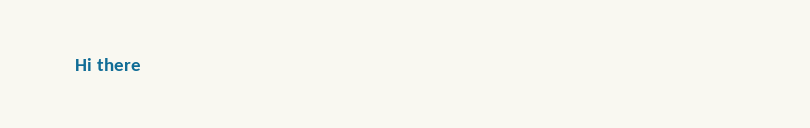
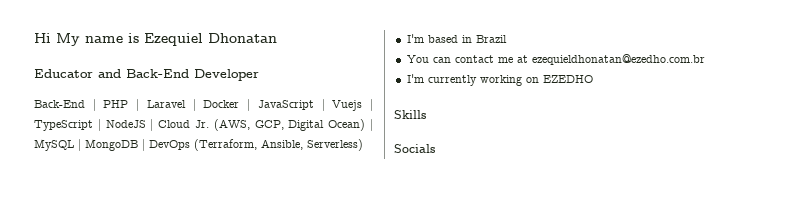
[96,58,141,71] there -> [56,33,277,46] [34,69,259,81] [34,99,373,111] [34,119,374,131] [34,139,363,151] [406,34,507,43] [406,54,705,65] [406,74,593,86] [394,110,426,119] [394,144,435,153] My name is Ezequiel Dhonatan // Educator and Back-End Developer // Back-End | PHP | Laravel | Docker | JavaScript | Vuejs | TypeScript | NodeJS | Cloud Jr. (AWS, GCP, Digital Ocean) | MySQL | MongoDB | DevOps (Terraform, Ansible, Serverless) // I'm based in Brazil // You can contact me at ezequieldhonatan@ezedho.com.br // I'm currently working on EZEDHO // Skills // Socials

